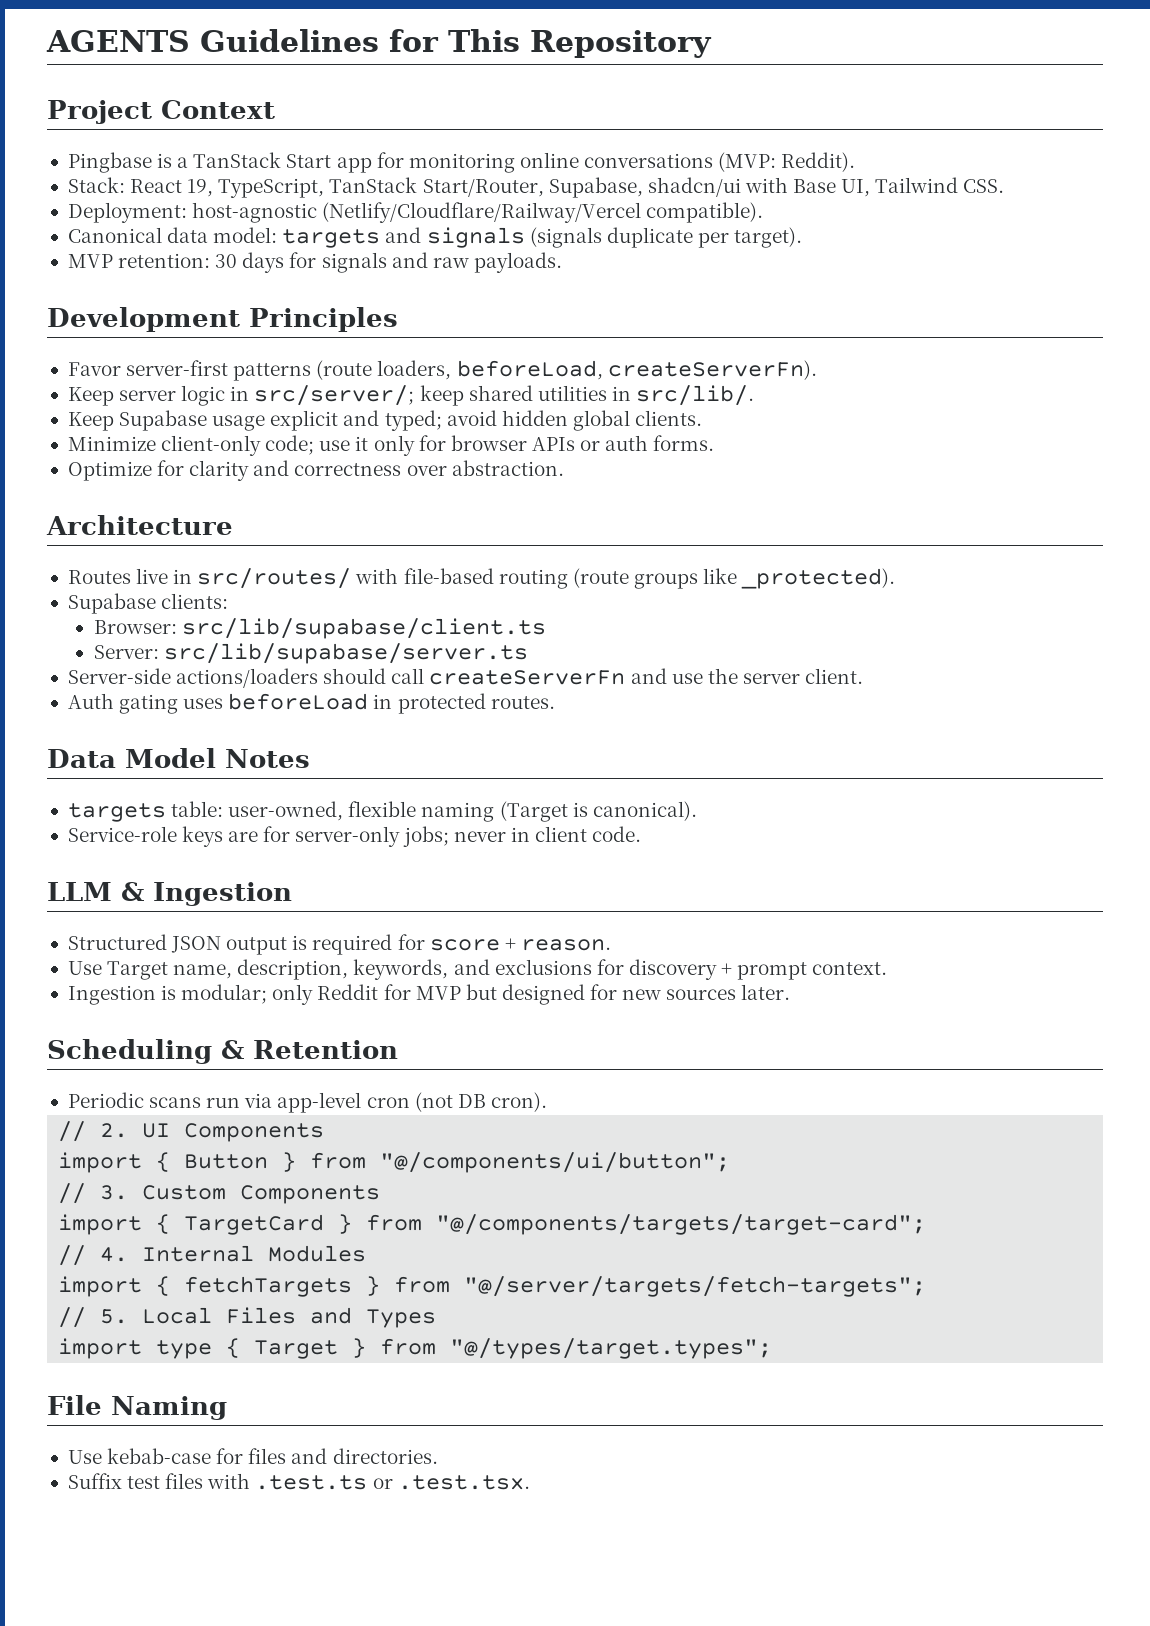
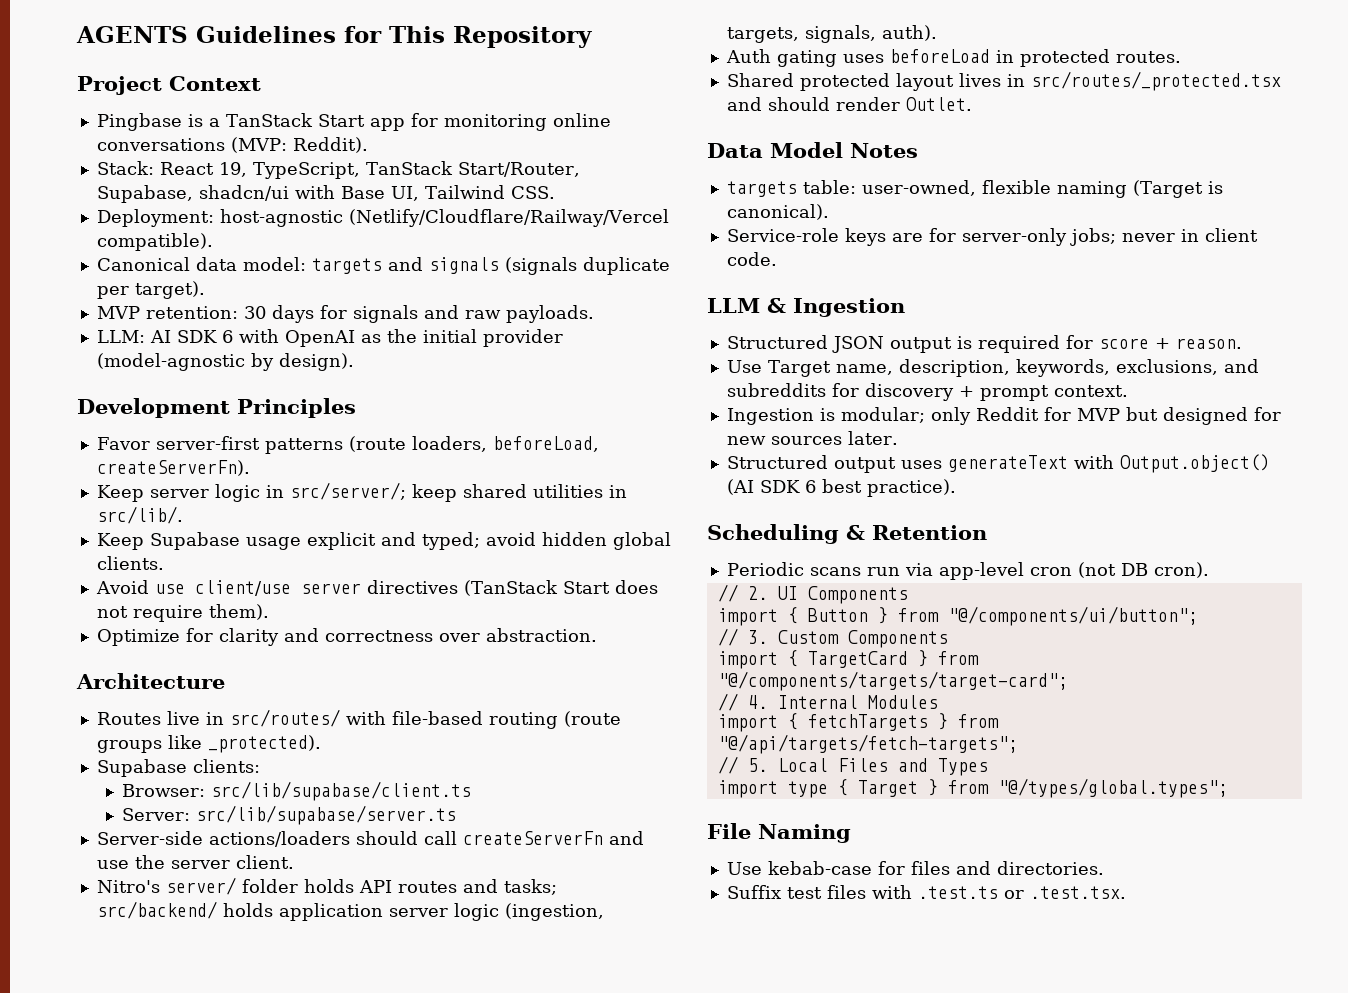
(562, 262) none -> [96,329,563,347] [96,353,354,371] // LLM: AI SDK 6 with OpenAI as the initial provider (model-agnostic by design).
[67,435,715,456] Minimize client-only code; use it only for browser APIs or auth forms. -> [95,580,658,596] [96,604,269,622] Avoid use client/use server directives (TanStack Start does not require them).
(864, 676) none -> [96,877,557,895] [96,901,604,921] [726,25,937,43] // Nitro's server/ folder holds API routes and tasks; src/backend/ holds application server logic (ingestion, targets, signals, auth).
(555, 702) none -> [726,71,1281,91] [726,97,972,111] // Shared protected layout lives in src/routes/_protected.tsx and should render Outlet.
[453,959,592,975] and exclusions -> [1115,359,1259,375] [726,383,826,397] exclusions, and subreddits
(791, 992) none -> [726,454,1270,473] [726,479,956,497] // Structured output uses generateText with Output.object() (AI SDK 6 best practice).
[464,1276,927,1297] "@/server/targets/fetch-targets"; -> [717,734,1018,754] "@/api/targets/fetch-targets";
[450,1338,773,1359] "@/types/target.types"; -> [997,778,1228,798] "@/types/global.types";

